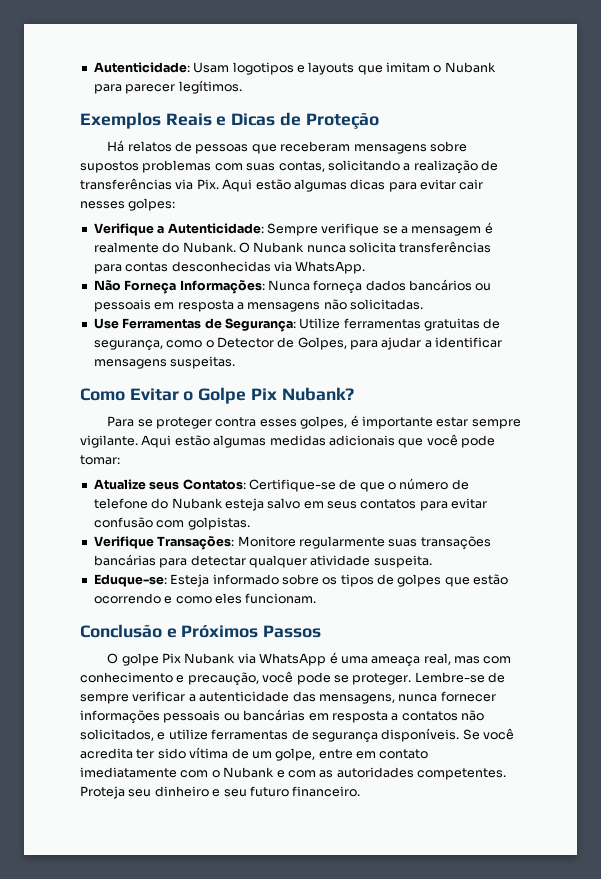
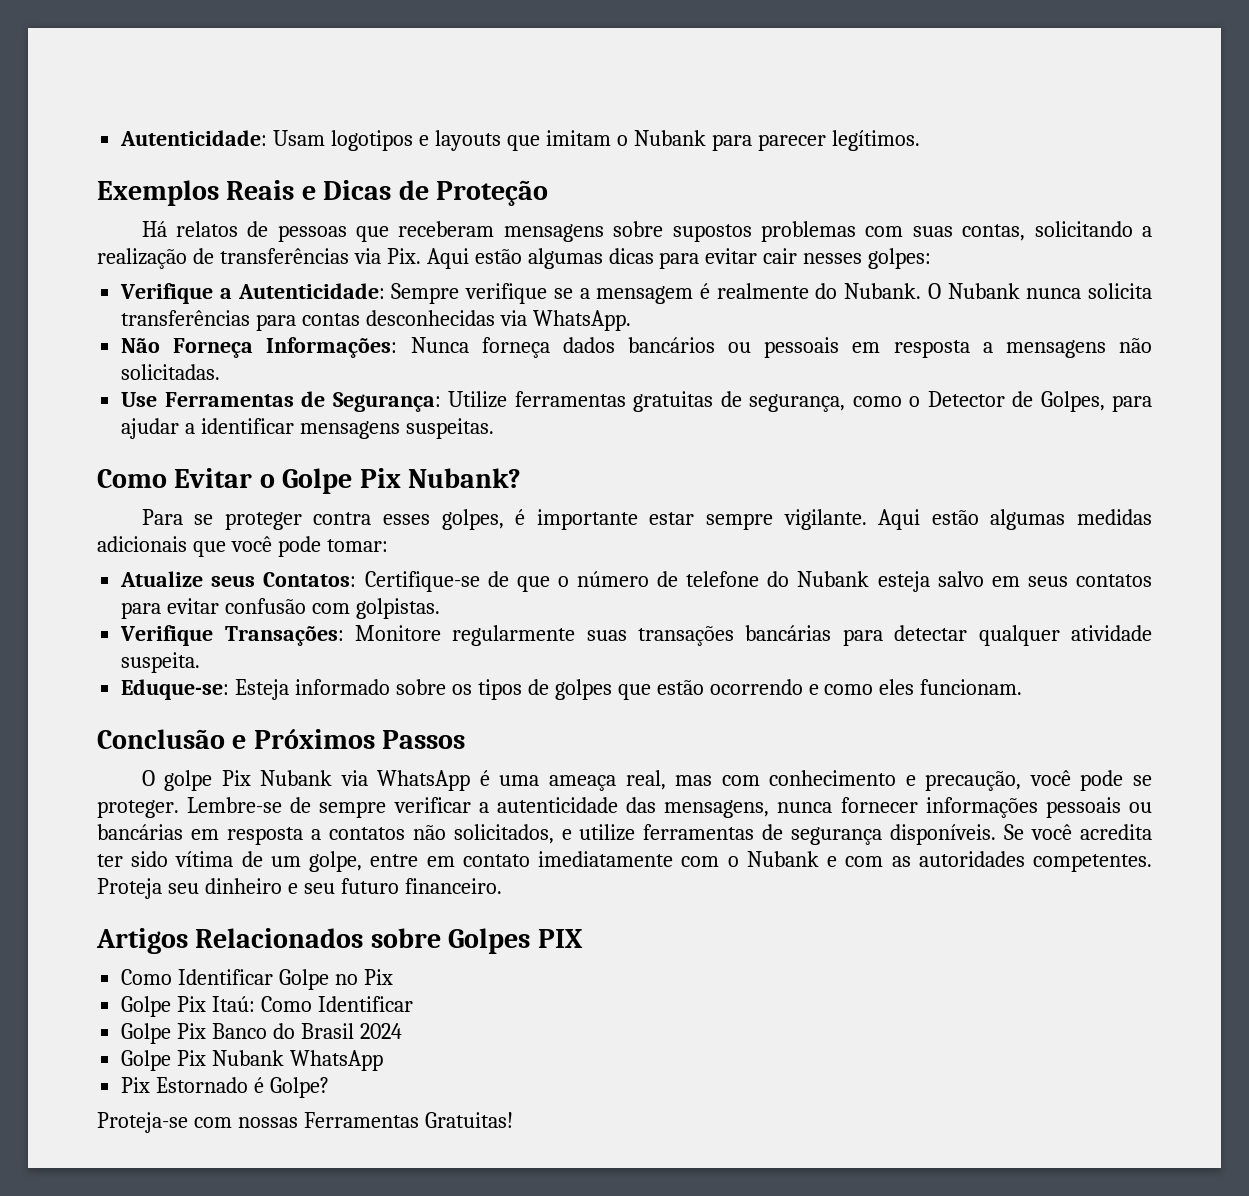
(361, 791) none -> [96,928,583,954] [121,969,393,990] [121,996,413,1017] [121,1023,402,1044] [121,1050,384,1071] [121,1077,330,1098] [97,1112,513,1133] // Artigos Relacionados sobre Golpes PIX // Como Identificar Golpe no Pix // Golpe Pix Itaú: Como Identificar // Golpe Pix Banco do Brasil 2024 // Golpe Pix Nubank WhatsApp // Pix Estornado é Golpe? // Proteja-se com nossas Ferramentas Gratuitas!

